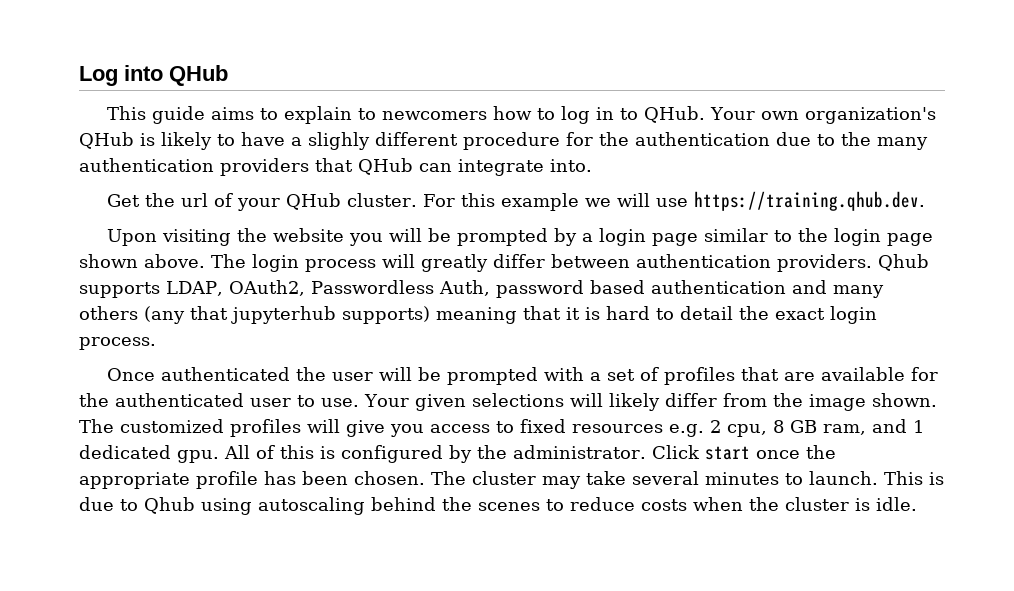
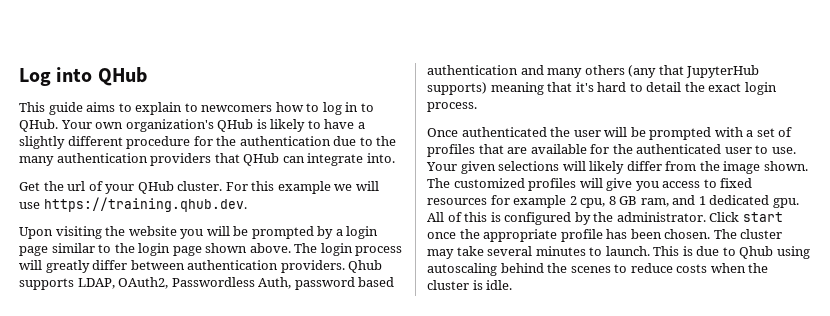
[308,132,370,150] slighly -> [19,136,65,149] slightly
[231,306,336,324] jupyterhub -> [686,65,760,78] JupyterHub
[566,307,600,320] it is -> [575,82,594,92] it's
[669,424,704,437] e.g. -> [490,195,567,208] for example

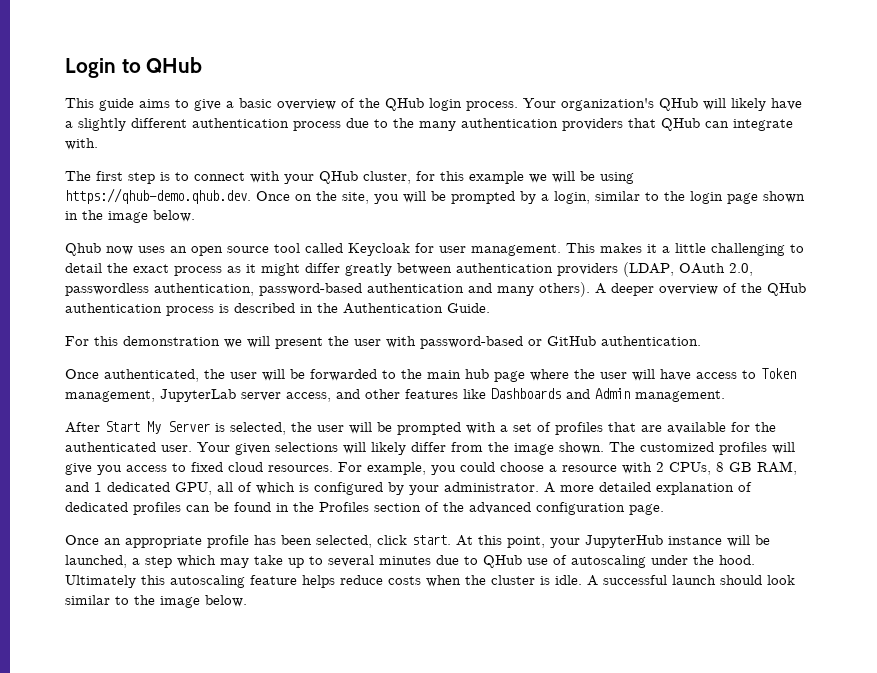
[19,67,93,86] Log into -> [65,58,141,78] Login to
[135,102,374,115] [19,119,365,132] [19,136,331,149] explain to newcomers how to log in to QHub. Your own organization's QHub is likely to have a slightly different procedure for the authentication -> [194,98,802,111] [65,118,341,131] give a basic overview of the QHub login process. Your organization's QHub will likely have a slightly different authentication process
[366,153,395,163] [19,181,379,194] [19,197,247,212] [19,226,177,239] into. // Get the url of your QHub cluster. For this example we will use https://training.qhub.dev. // Upon visiting the website -> [65,138,98,150] [65,171,634,184] [65,188,369,204] with. // The first step is to connect with your QHub cluster, for this example we will be using https://qhub-demo.qhub.dev. Once on the site,
[346,226,379,239] [19,246,48,256] login page -> [554,191,590,204] login,
[249,243,403,256] [19,260,383,273] [19,277,395,290] [427,65,760,78] [427,82,777,95] [427,102,477,112] [427,127,547,137] above. The login process will greatly differ between authentication providers. Qhub supports LDAP, OAuth2, Passwordless Auth, password based authentication and many others (any that JupyterHub supports) meaning that it's hard to detail the exact login process. // Once authenticated -> [65,210,195,223] [65,243,804,256] [65,262,753,277] [65,282,806,297] [65,303,490,316] [65,336,701,349] [65,368,796,382] [65,388,725,402] [65,421,286,435] in the image below. // Qhub now uses an open source tool called Keycloak for user management. This makes it a little challenging to detail the exact process as it might differ greatly between authentication providers (LDAP, OAuth 2.0, passwordless authentication, password-based authentication and many others). A deeper overview of the QHub authentication process is described in the Authentication Guide. // For this demonstration we will present the user with password-based or GitHub authentication. // Once authenticated, the user will be forwarded to the main hub page where the user will have access to Token management, JupyterLab server access, and other features like Dashboards and Admin management. // After Start My Server is selected,
[724,145,796,154] user to use. -> [161,445,192,452] user.
[427,195,606,208] resources for example 2 cpu, -> [228,462,711,475] cloud resources. For example, you could choose a resource with 2 CPUs,
[640,198,669,207] ram, -> [757,461,797,475] RAM,
[772,198,799,208] [427,212,783,225] [427,229,783,242] [427,246,810,259] [427,263,628,276] gpu. All of this is configured by the administrator. Click start once the appropriate profile has been chosen. The cluster may take several minutes to launch. This is due to Qhub using autoscaling behind the scenes to -> [175,482,752,495] [65,502,664,515] [65,535,770,548] [65,555,755,568] [65,575,335,588] GPU, all of which is configured by your administrator. A more detailed explanation of dedicated profiles can be found in the Profiles section of the advanced configuration page. // Once an appropriate profile has been selected, click start. At this point, your JupyterHub instance will be launched, a step which may take up to several minutes due to QHub use of autoscaling under the hood. Ultimately this autoscaling feature helps
(513, 285) none -> [587,575,795,586] [65,595,247,608] A successful launch should look similar to the image below.

